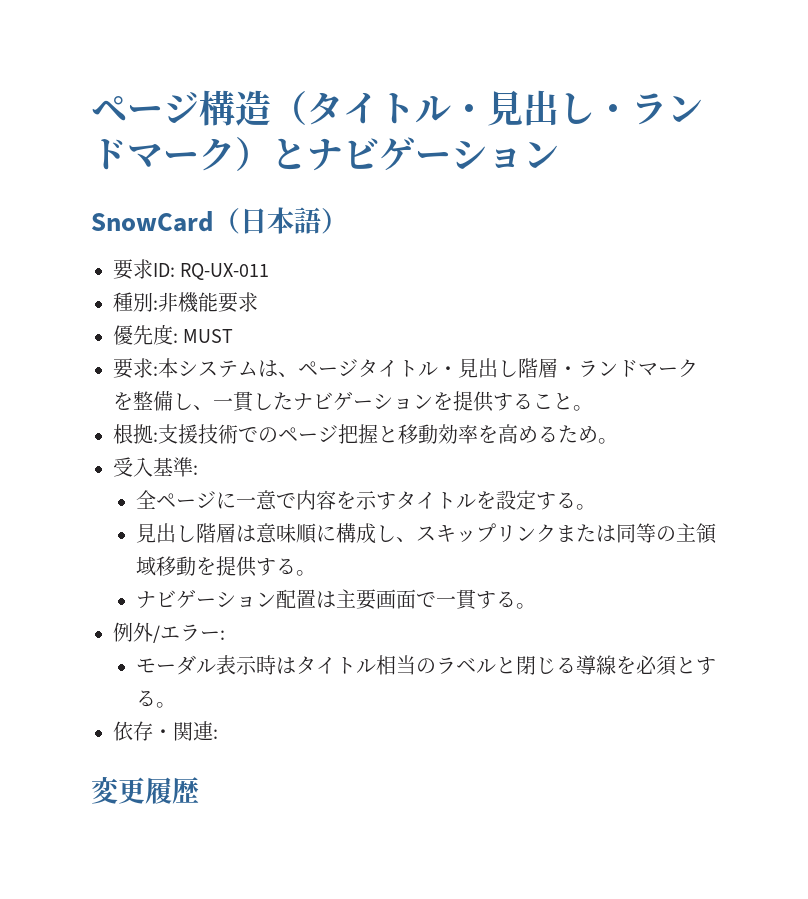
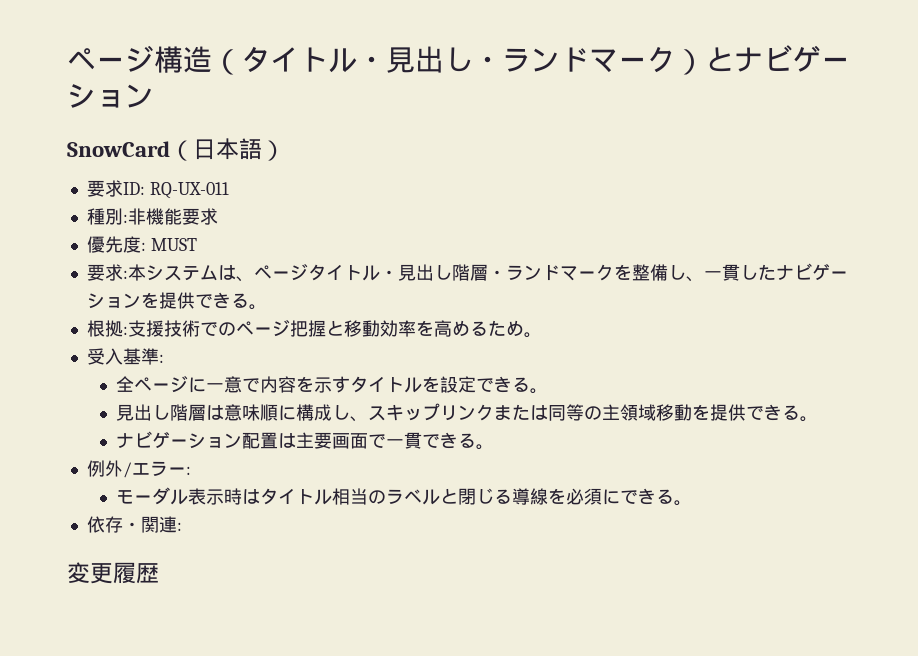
[493,393,573,411] すること -> [194,292,249,309] できる
[535,492,556,510] す -> [476,376,513,393] でき
[255,558,276,576] す -> [746,404,783,421] でき
[475,591,496,609] す -> [422,432,459,449] でき
[675,657,716,675] とす -> [602,488,657,505] にでき

